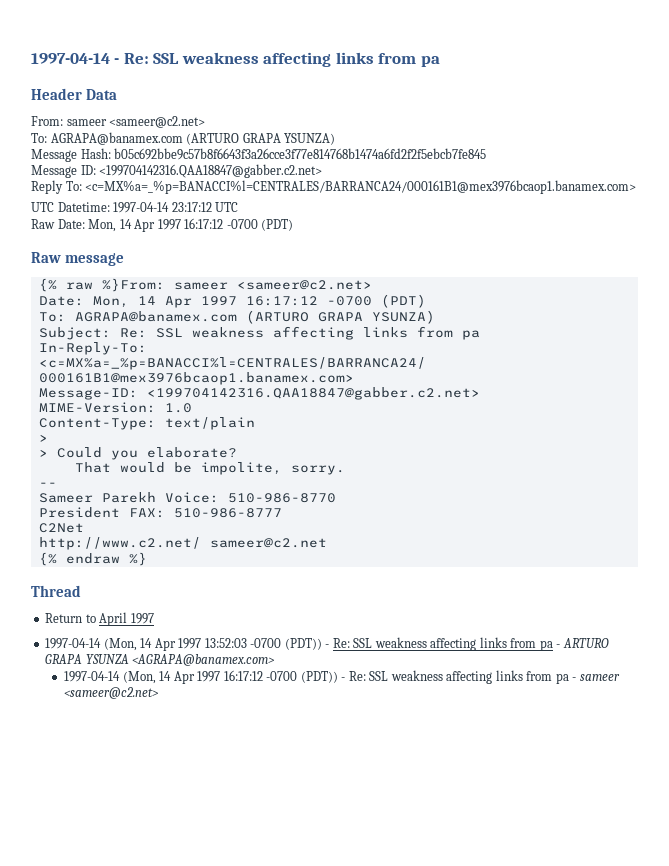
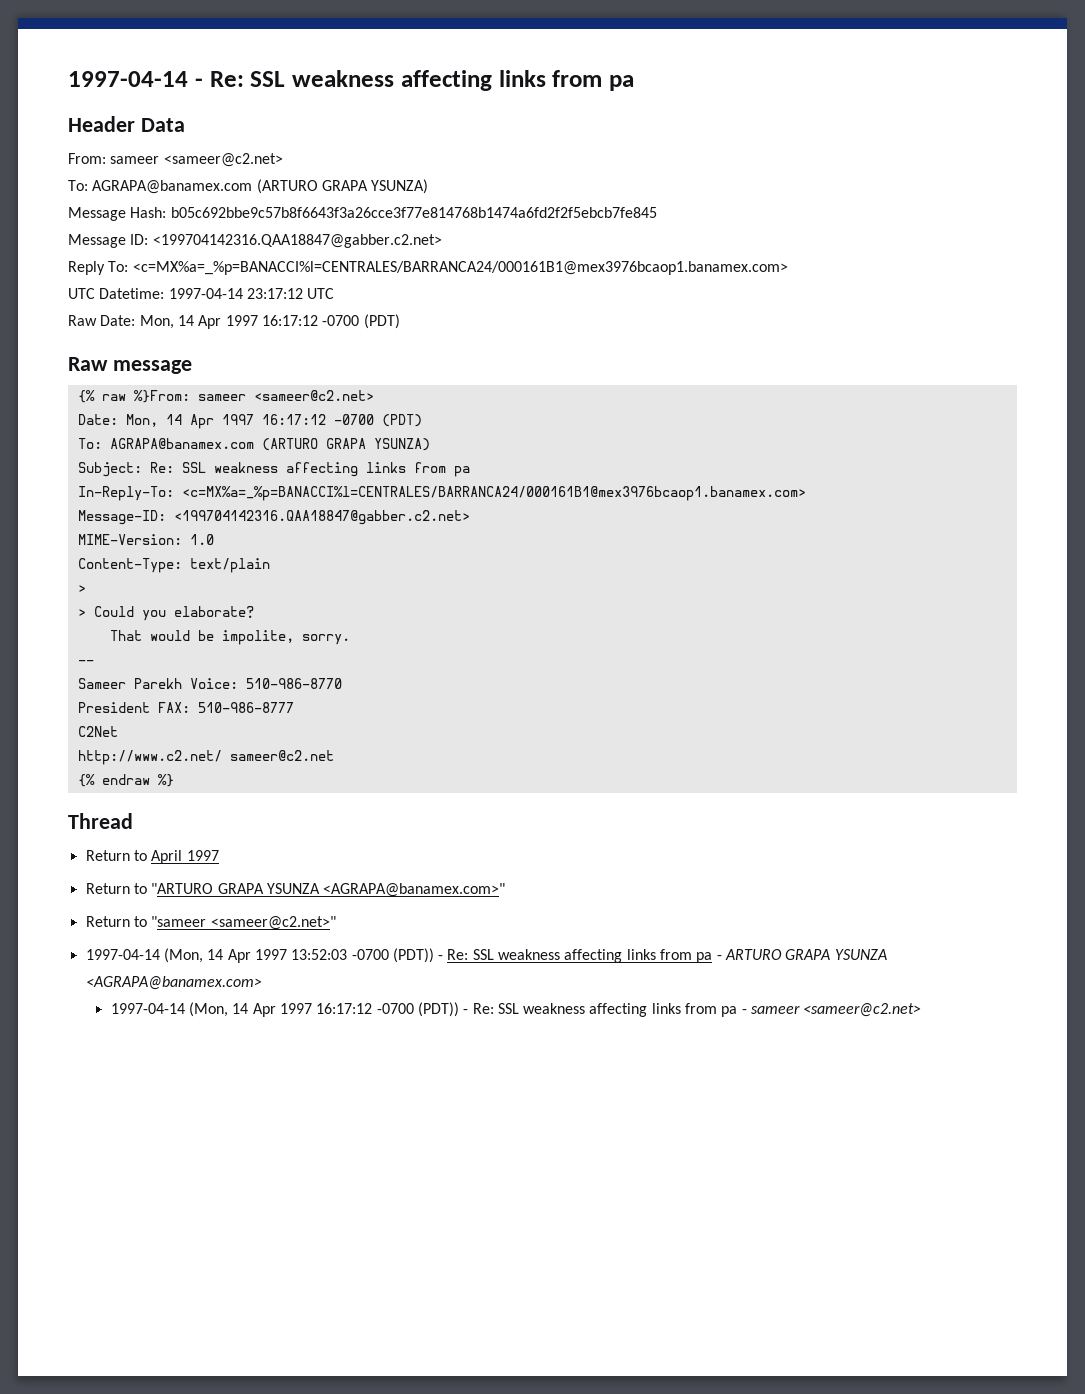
(154, 618) none -> [85,883,506,897] [85,916,336,930] // Return to "ARTURO GRAPA YSUNZA <AGRAPA@banamex.com>" // Return to "sameer <sameer@c2.net>"

